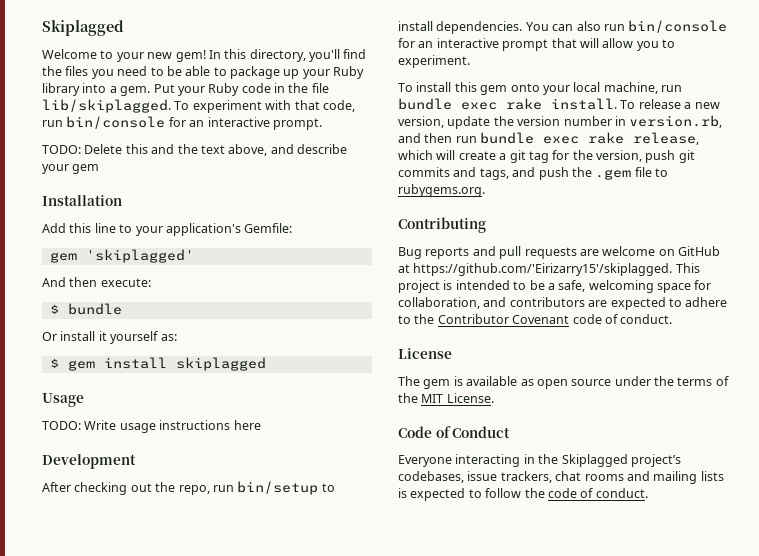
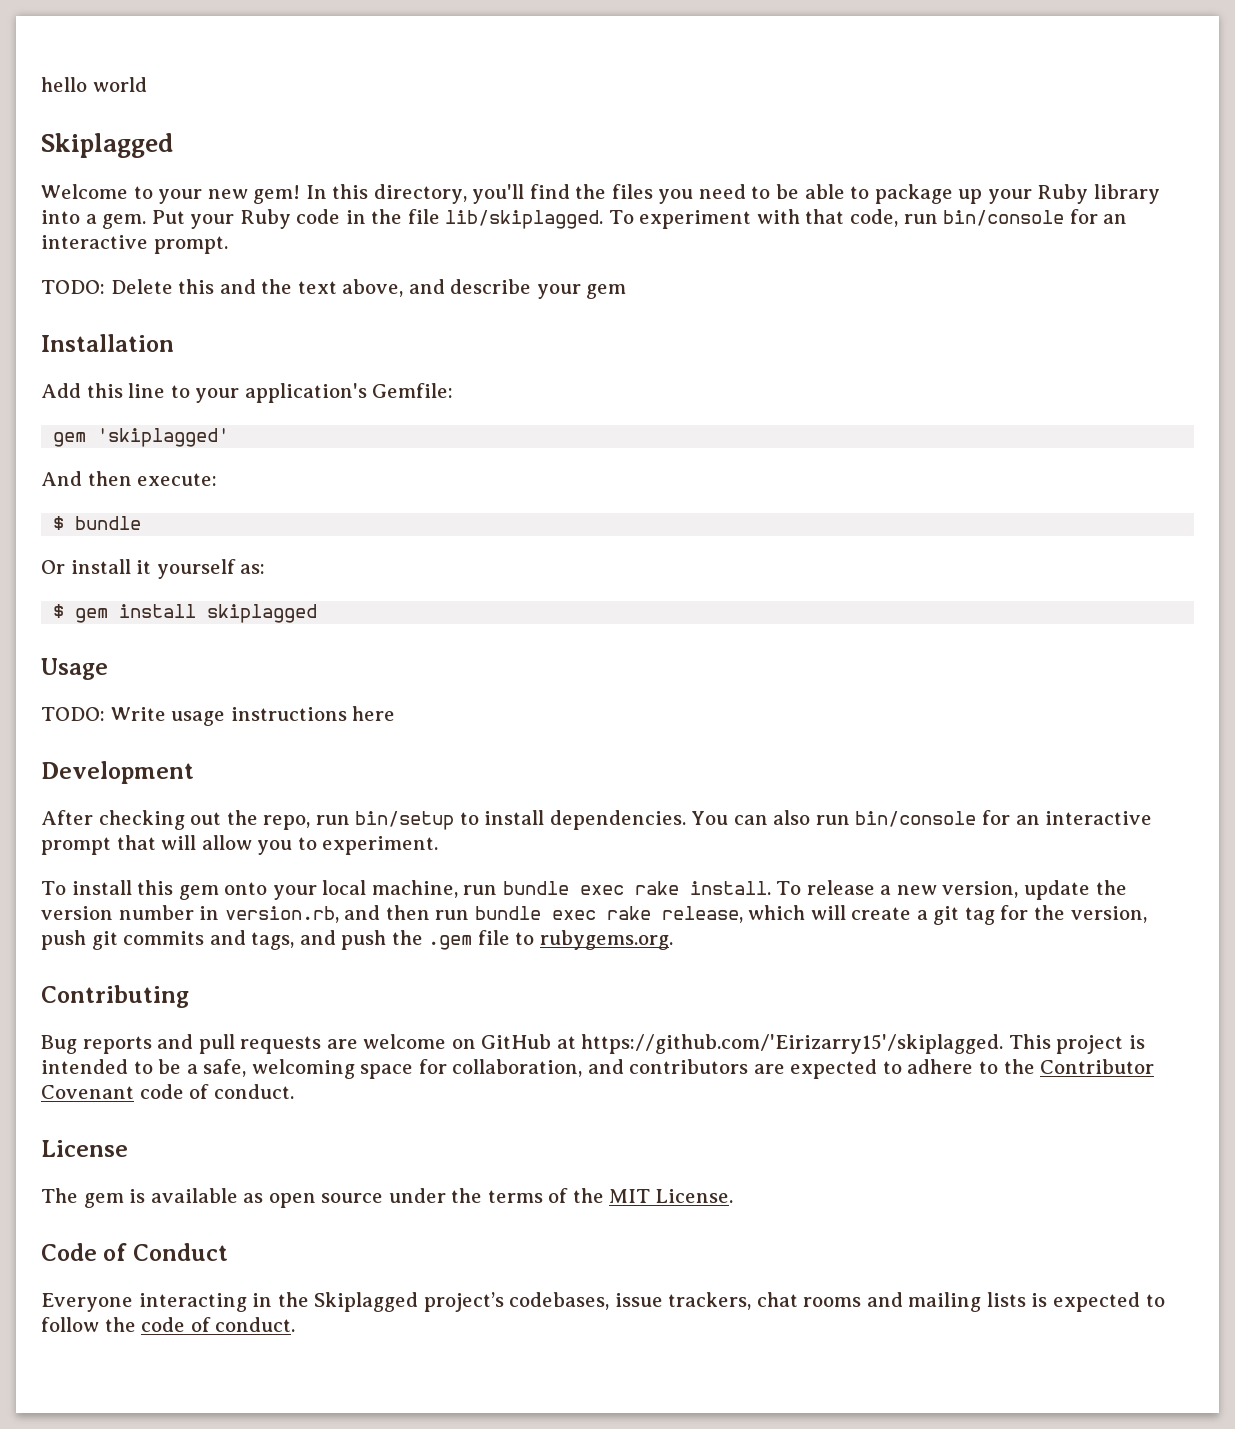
(42, 28) none -> [41,77,147,92] hello world //

